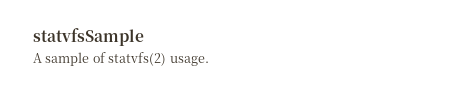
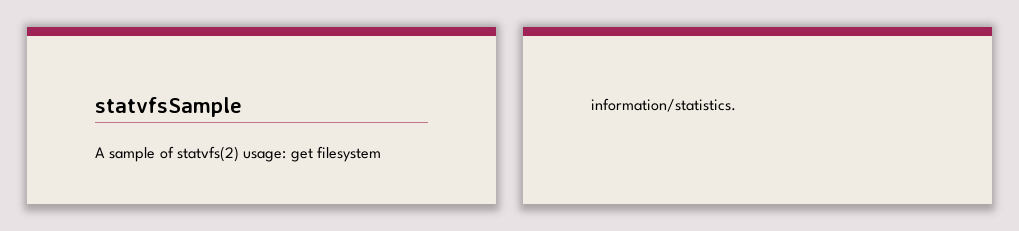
[169,56,209,66] usage. -> [243,146,381,162] [591,98,736,112] usage: get filesystem information/statistics.

